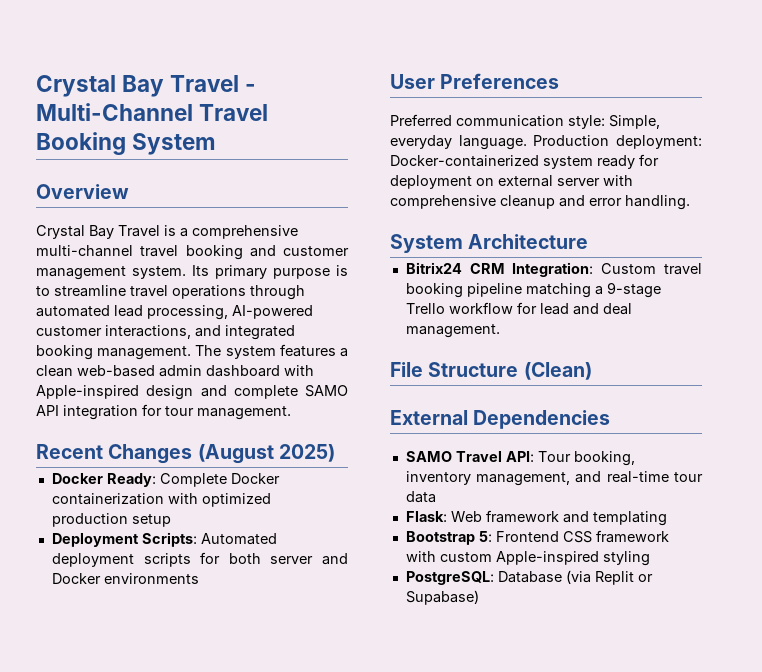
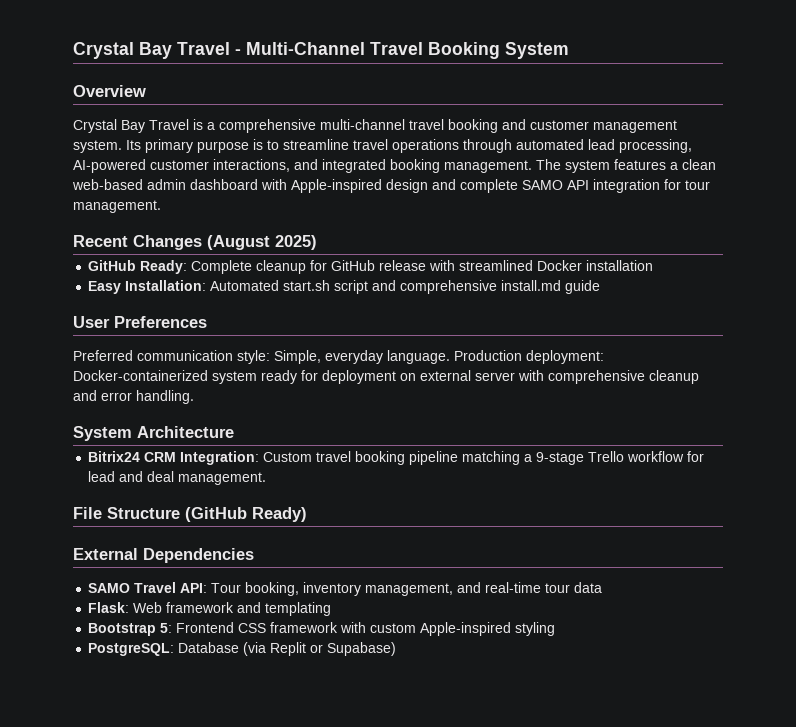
[51,473,103,484] Docker -> [88,260,137,271] GitHub
[230,473,280,484] [51,493,271,507] [51,513,171,527] [51,532,277,547] [51,552,349,567] [51,573,199,584] Docker containerization with optimized production setup // Deployment Scripts: Automated deployment scripts for both server and Docker environments -> [256,260,654,274] [88,280,601,294] cleanup for GitHub release with streamlined Docker installation // Easy Installation: Automated start.sh script and comprehensive install.md guide
[523,362,592,380] (Clean) -> [185,507,307,522] (GitHub Ready)

